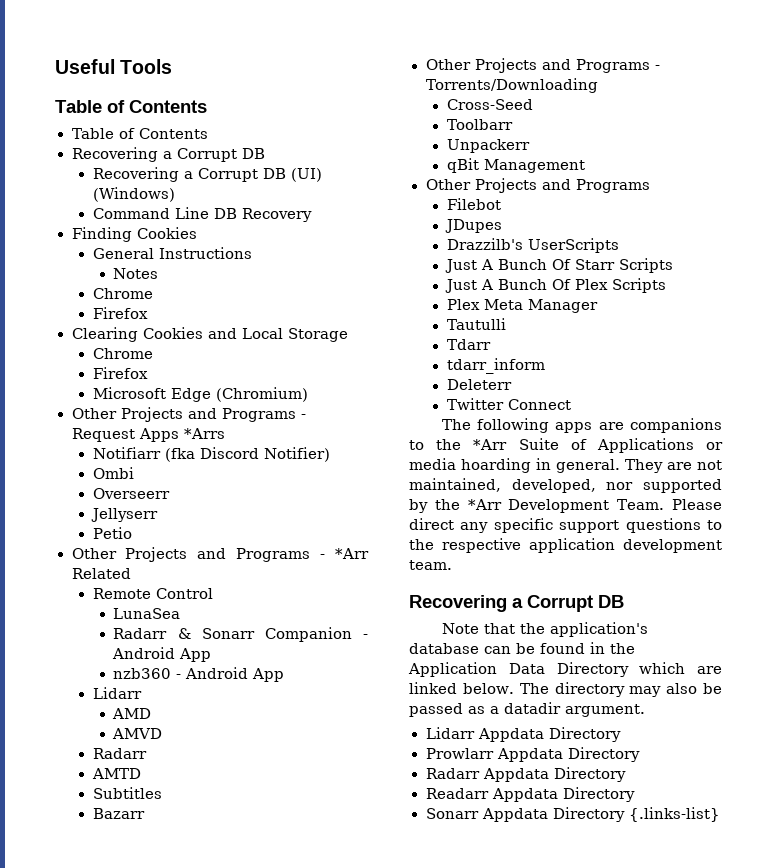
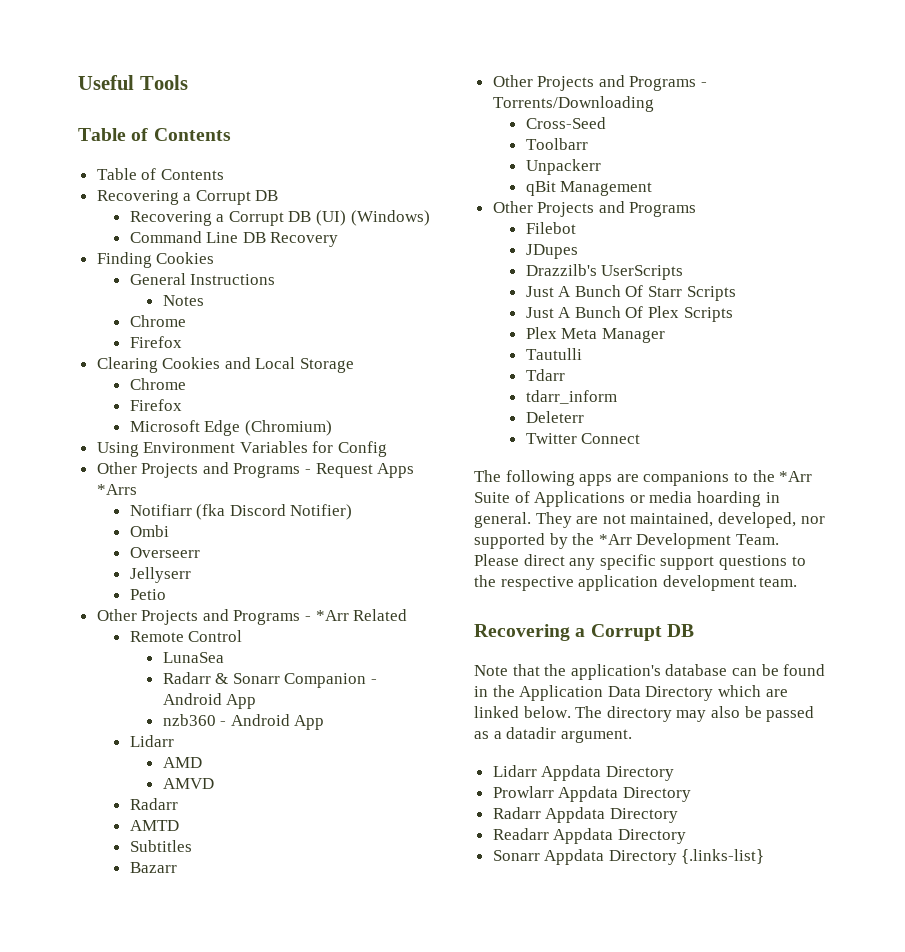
(308, 394) none -> [96,441,388,457] // Using Environment Variables for Config

